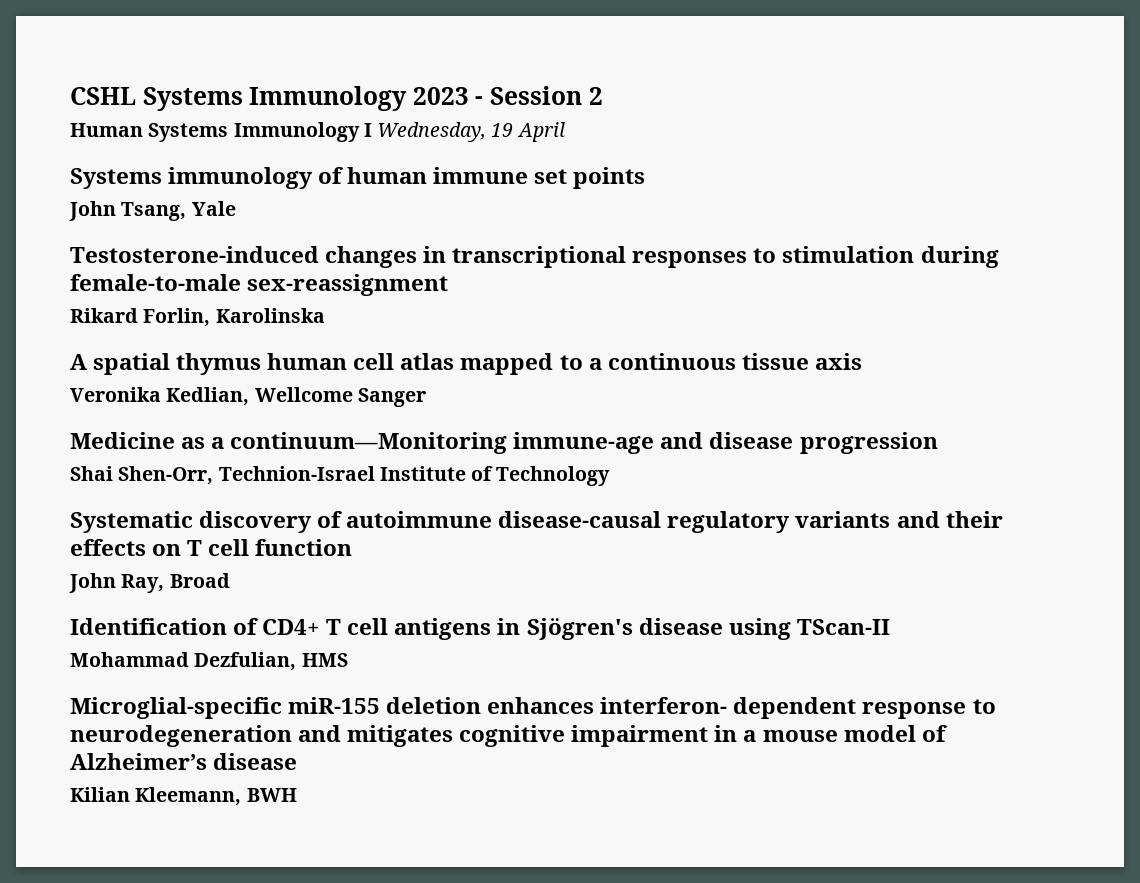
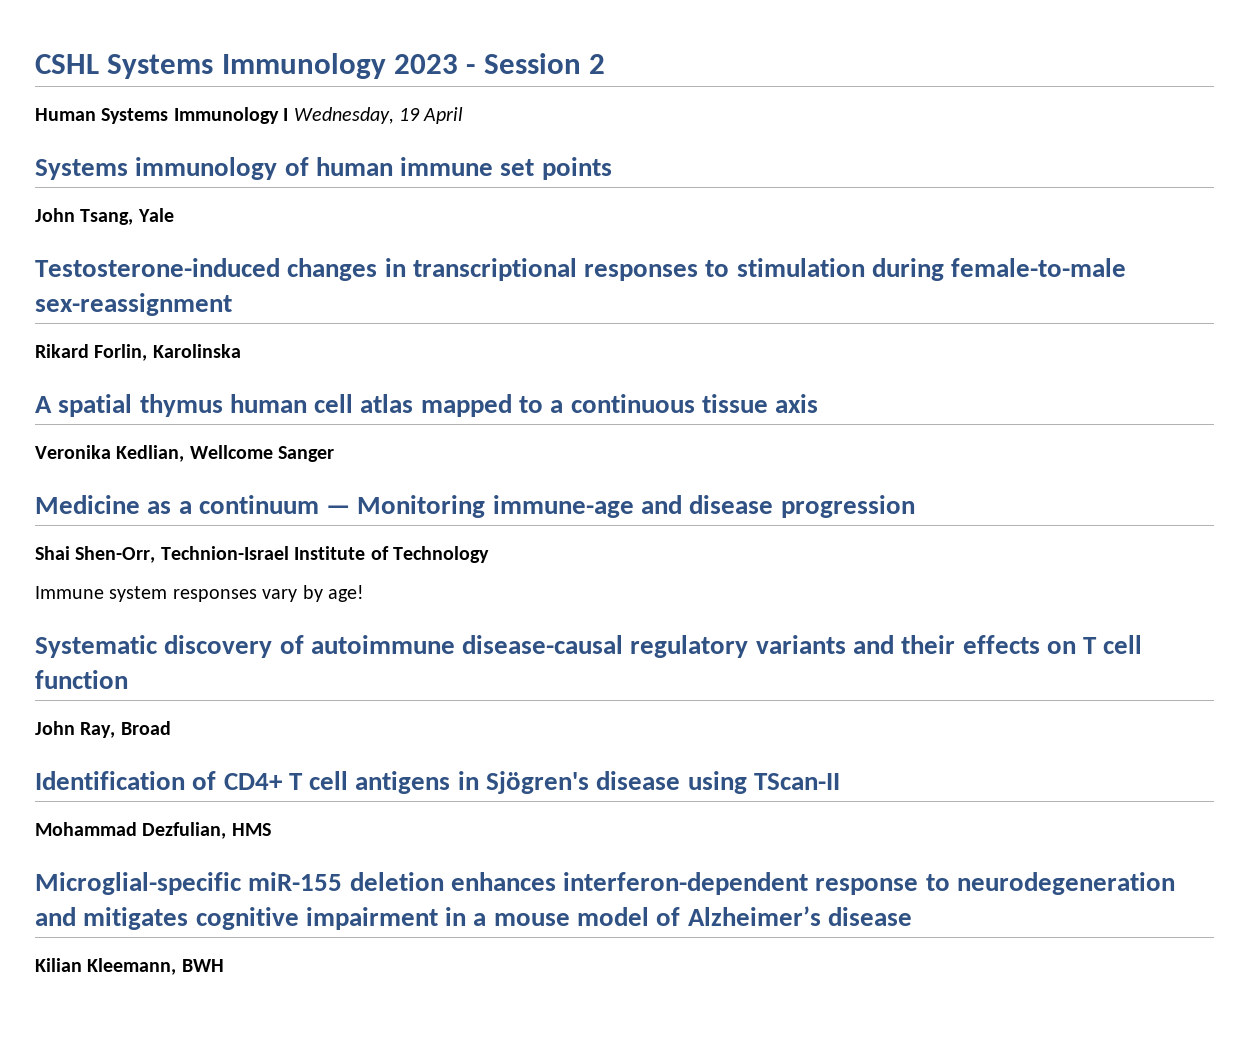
[230,432,508,454] continuum—Monitoring -> [198,495,486,518] continuum — Monitoring
(611, 476) none -> [35,585,364,602] // Immune system responses vary by age!
[600,697,857,719] interferon- dependent -> [563,872,809,895] interferon-dependent

